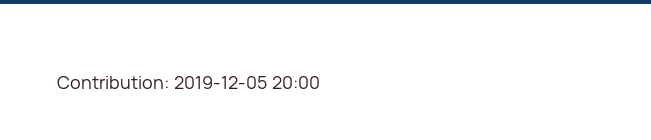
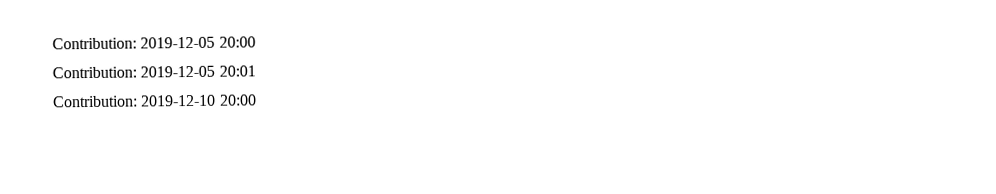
(320, 82) none -> [52,65,256,79] [52,94,257,108] // Contribution: 2019-12-05 20:01 // Contribution: 2019-12-10 20:00

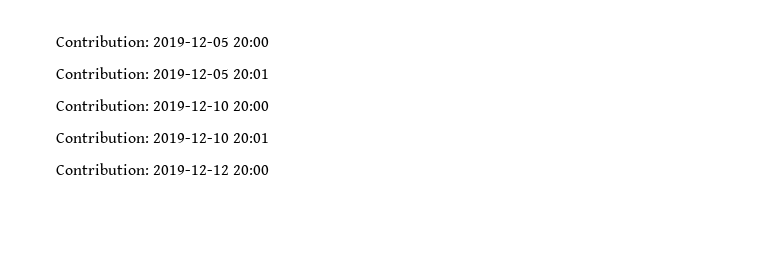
(257, 100) none -> [56,131,270,143] [56,163,270,175] // Contribution: 2019-12-10 20:01 // Contribution: 2019-12-12 20:00

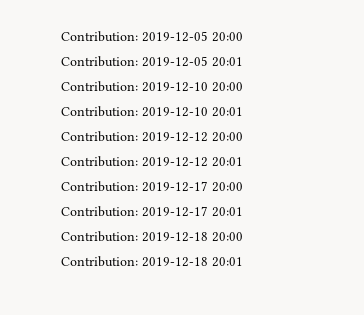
(270, 170) none -> [61,156,243,167] [61,181,243,192] [61,206,243,217] [61,231,243,242] [61,256,243,267] // Contribution: 2019-12-12 20:01 // Contribution: 2019-12-17 20:00 // Contribution: 2019-12-17 20:01 // Contribution: 2019-12-18 20:00 // Contribution: 2019-12-18 20:01

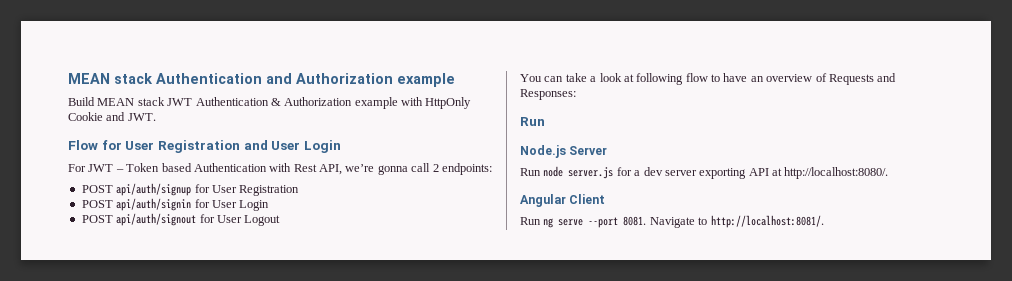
[61,31,243,42] [61,56,243,67] [61,81,243,92] [61,106,243,117] [61,131,243,142] [61,156,243,167] [61,181,243,192] [61,206,243,217] [61,231,243,242] [61,256,243,267] Contribution: 2019-12-05 20:00 // Contribution: 2019-12-05 20:01 // Contribution: 2019-12-10 20:00 // Contribution: 2019-12-10 20:01 // Contribution: 2019-12-12 20:00 // Contribution: 2019-12-12 20:01 // Contribution: 2019-12-17 20:00 // Contribution: 2019-12-17 20:01 // Contribution: 2019-12-18 20:00 // Contribution: 2019-12-18 20:01 -> [68,73,455,87] [68,97,472,109] [68,112,156,121] [68,140,341,153] [68,163,492,175] [81,183,300,196] [81,198,270,211] [81,213,281,226] [520,73,897,85] [520,89,576,100] [520,117,545,126] [520,145,608,158] [520,166,889,179] [520,194,606,207] [520,215,824,228] MEAN stack Authentication and Authorization example // Build MEAN stack JWT Authentication & Authorization example with HttpOnly Cookie and JWT. // Flow for User Registration and User Login // For JWT – Token based Authentication with Rest API, we’re gonna call 2 endpoints: // POST api/auth/signup for User Registration // POST api/auth/signin for User Login // POST api/auth/signout for User Logout // You can take a look at following flow to have an overview of Requests and Responses: // Run // Node.js Server // Run node server.js for a dev server exporting API at http://localhost:8080/. // Angular Client // Run ng serve --port 8081. Navigate to http://localhost:8081/.

